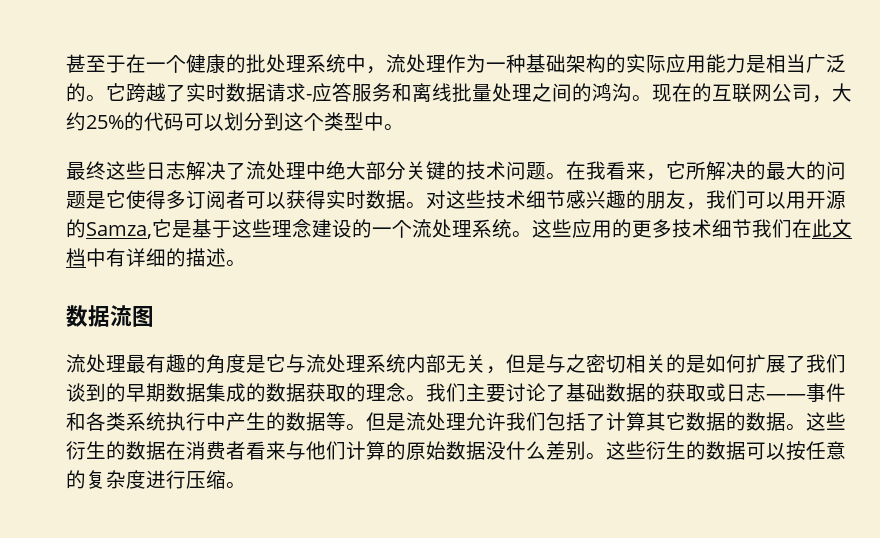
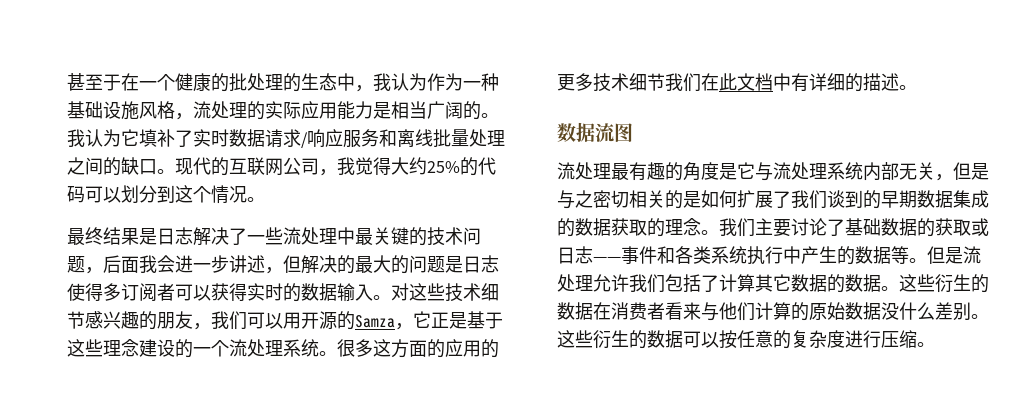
[306,54,606,74] 系统中，流处理作为一种基础架构 -> [283,73,499,92] [67,101,247,120] 的生态中，我认为作为一种基础设施风格，流处理
[826,54,846,73] [66,83,166,103] 泛的。它跨越 -> [445,101,499,120] [67,129,175,147] 阔的。我认为它填补
[306,83,352,102] -应答 -> [301,129,343,148] /响应
[592,83,692,102] 鸿沟。现在 -> [121,157,211,175] 缺口。现代
(832, 99) none -> [337,157,391,175] 我觉得
[324,112,384,131] 类型中 -> [211,185,247,204] 情况
[106,161,146,180] 这些 -> [103,227,157,245] 结果是
(246, 171) none -> [247,227,283,245] 一些
[326,161,406,180] 绝大部分 -> [355,228,373,245] 最
[546,161,706,181] 。在我看来，它所 -> [85,255,301,274] ，后面我会进一步讲述，但
[106,190,126,208] 它 -> [463,255,499,273] 日志
[366,190,406,209] 数据 -> [283,283,373,302] 的数据输入
[86,219,172,239] Samza,它 -> [355,311,449,330] Samza，它正
[532,219,572,238] 这些 -> [337,339,445,358] 很多这方面的

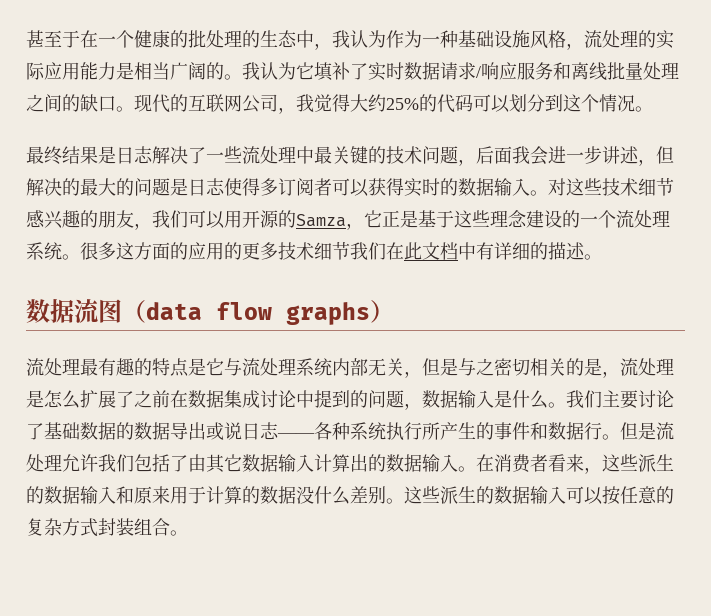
(633, 132) none -> [122,300,394,325] （data flow graphs）
[683,162,719,181] 角度 -> [152,358,189,377] 特点
[701,190,989,209] [557,218,701,237] 如何扩展了我们谈到的早期数据集成的数据获取的理念 -> [602,358,674,378] [26,390,548,410] ，流处理是怎么扩展了之前在数据集成讨论中提到的问题，数据输入是什么
[935,218,989,236] [557,246,909,265] 获取或日志——事件和各类系统执行中产生的数据等 -> [134,422,602,440] 数据导出或说日志——各种系统执行所产生的事件和数据行
[719,274,755,292] 计算 -> [188,454,206,472] 由
[827,274,989,293] [557,302,845,321] 的数据。这些衍生的数据在消费者看来与他们计算的原始 -> [278,454,674,474] [26,486,260,504] 输入计算出的数据输入。在消费者看来，这些派生的数据输入和原来用于计算的
[593,330,683,349] 衍生的数据 -> [440,486,566,504] 派生的数据输入
[827,330,917,348] 度进行压缩 -> [62,518,170,537] 方式封装组合

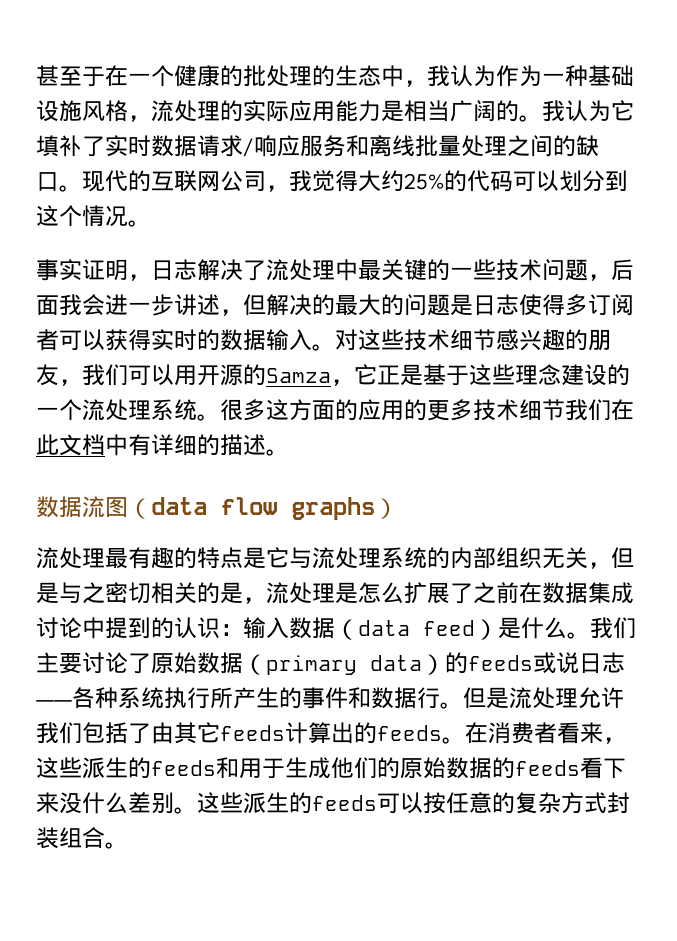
[26,146,116,165] 最终结果是 -> [36,259,151,281] 事实证明，
[206,146,242,163] 一些 -> (266, 270) none
(386, 155) none -> [450,259,496,280] 一些
[332,358,368,376] 内部 -> [427,547,542,569] 的内部组织
[368,390,494,410] 问题，数据输入 -> [174,617,498,640] 认识：输入数据（data feed）
[44,422,206,440] 基础数据的数据导出 -> [151,652,533,675] 原始数据（primary data）的feeds
[242,454,458,472] 数据输入计算出的数据输入 -> [220,722,442,744] feeds计算出的feeds
[44,486,296,504] 数据输入和原来用于计算的数据 -> [151,757,626,779] [36,792,59,814] feeds和用于生成他们的原始数据的feeds看下来
[494,486,566,504] 数据输入 -> [312,795,377,811] feeds

